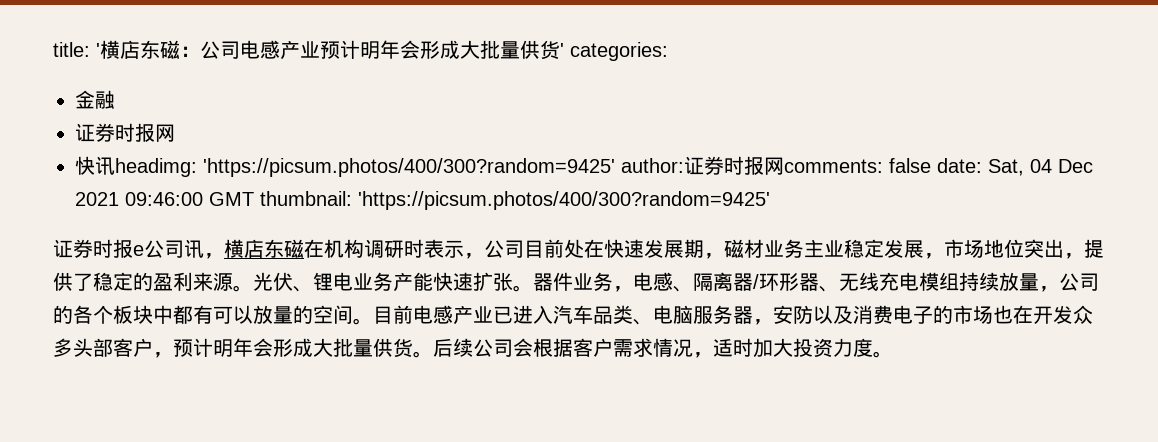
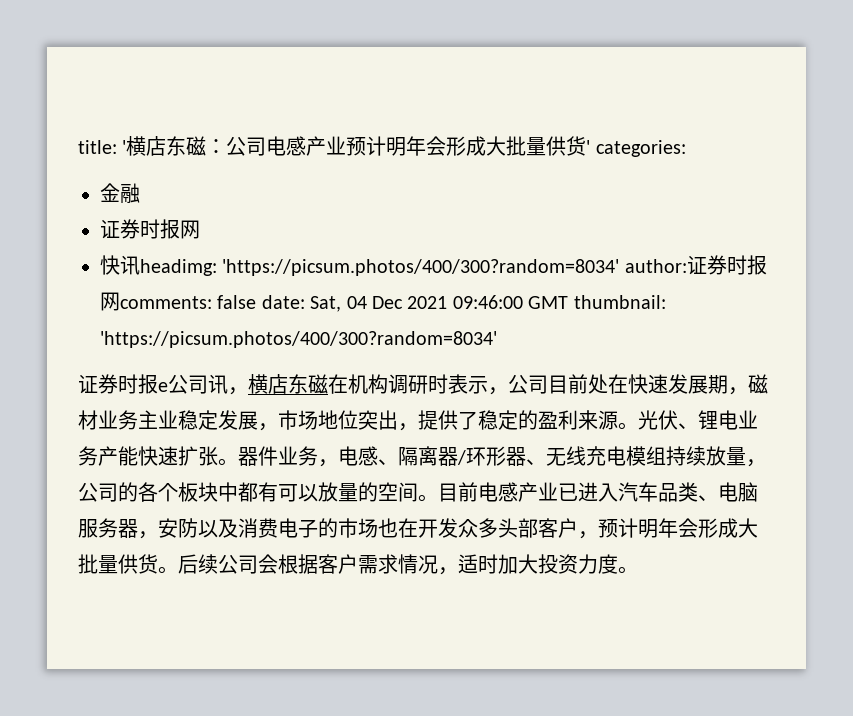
[203,158,615,177] 'https://picsum.photos/400/300?random=9425' -> [222,259,620,276] 'https://picsum.photos/400/300?random=8034'
[358,191,770,210] 'https://picsum.photos/400/300?random=9425' -> [100,331,497,348] 'https://picsum.photos/400/300?random=8034'

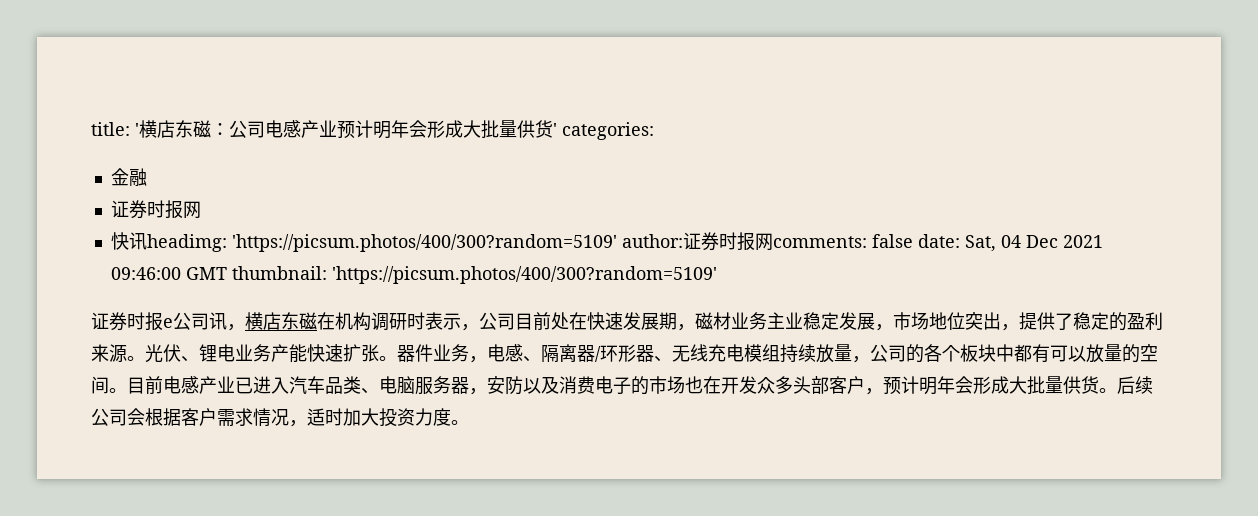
[222,259,620,276] 'https://picsum.photos/400/300?random=8034' -> [231,234,617,252] 'https://picsum.photos/400/300?random=5109'
[100,331,497,348] 'https://picsum.photos/400/300?random=8034' -> [331,266,717,284] 'https://picsum.photos/400/300?random=5109'

